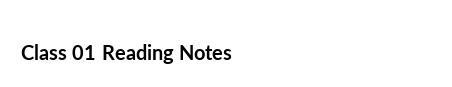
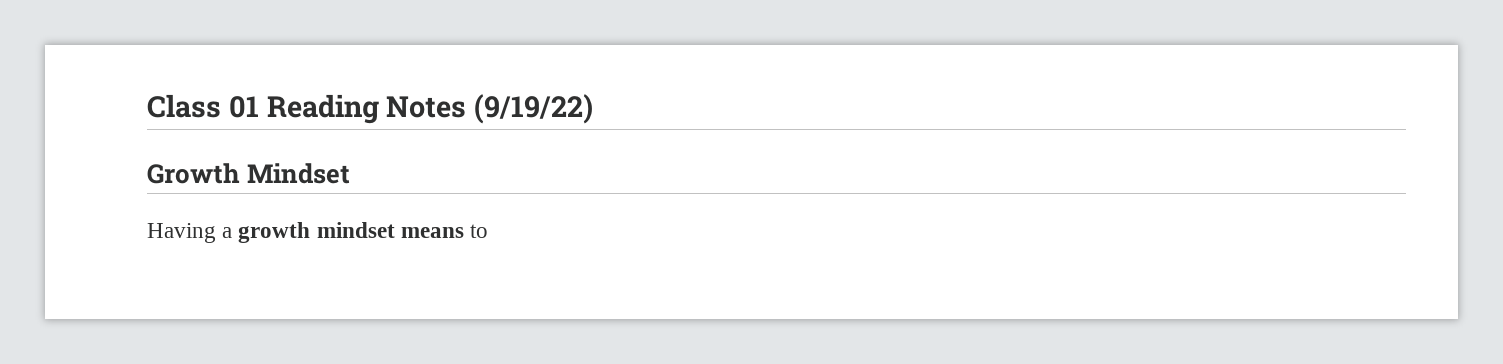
(232, 52) none -> [474,94,594,124] [147,163,351,184] [147,222,489,243] (9/19/22) // Growth Mindset // Having a growth mindset means to

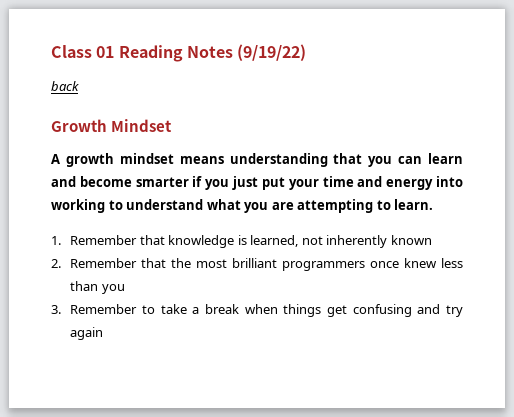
(594, 109) none -> [51,81,79,91] // back
[147,223,233,243] Having a -> [51,154,60,164] A
[470,224,489,238] to -> [229,153,463,167] [51,176,463,190] [51,199,434,213] [51,235,432,248] [51,258,463,271] [70,281,125,294] [51,304,463,317] [70,327,104,340] understanding that you can learn and become smarter if you just put your time and energy into working to understand what you are attempting to learn. // 1. Remember that knowledge is learned, not inherently known // 2. Remember that the most brilliant programmers once knew less than you // 3. Remember to take a break when things get confusing and try again

